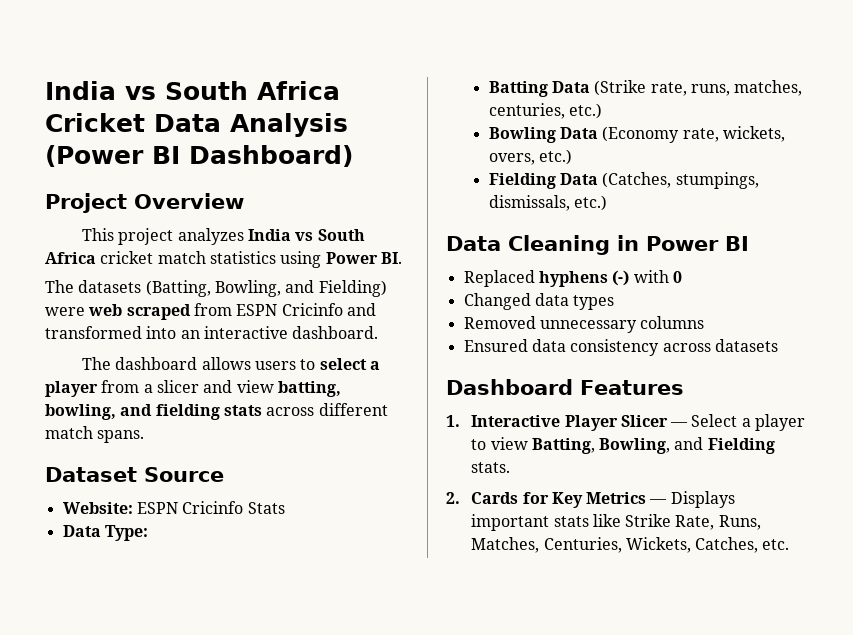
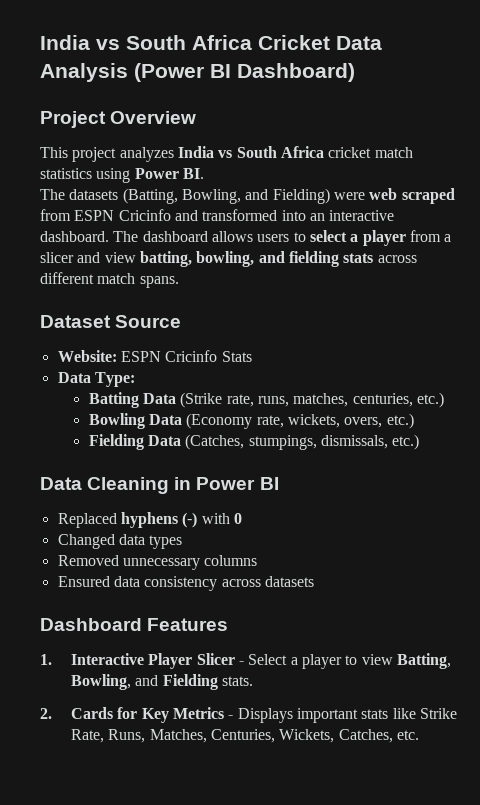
(379, 332) // -> (109, 236) none
[670,422,689,427] — -> [239,661,245,665] -
[649,499,668,504] — -> [228,715,234,719] -

